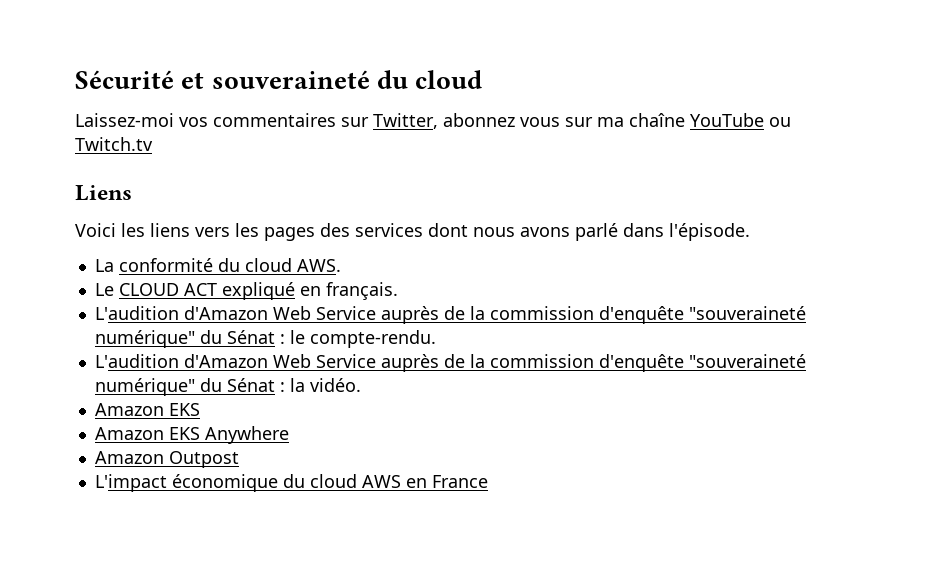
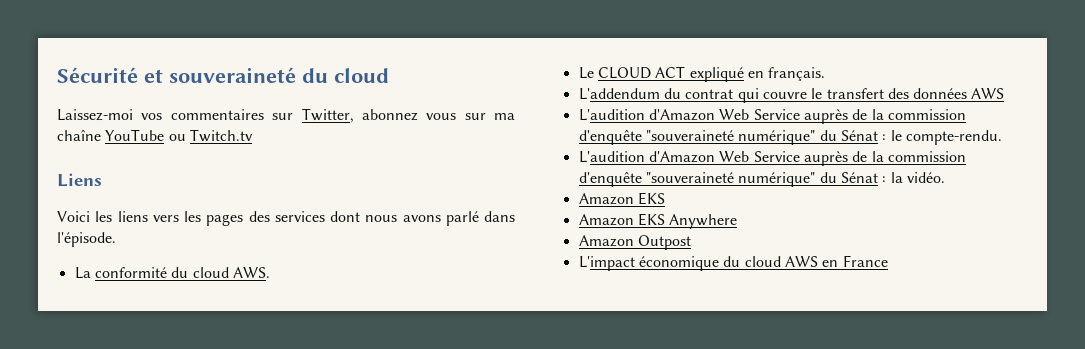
(398, 291) none -> [578,88,1005,103] // L'addendum du contrat qui couvre le transfert des données AWS

